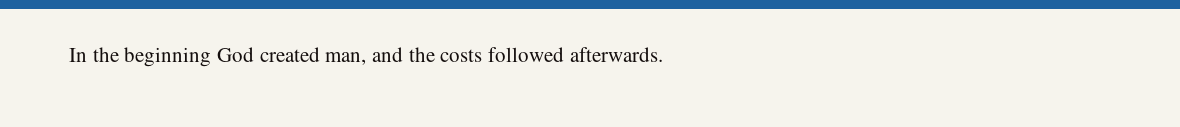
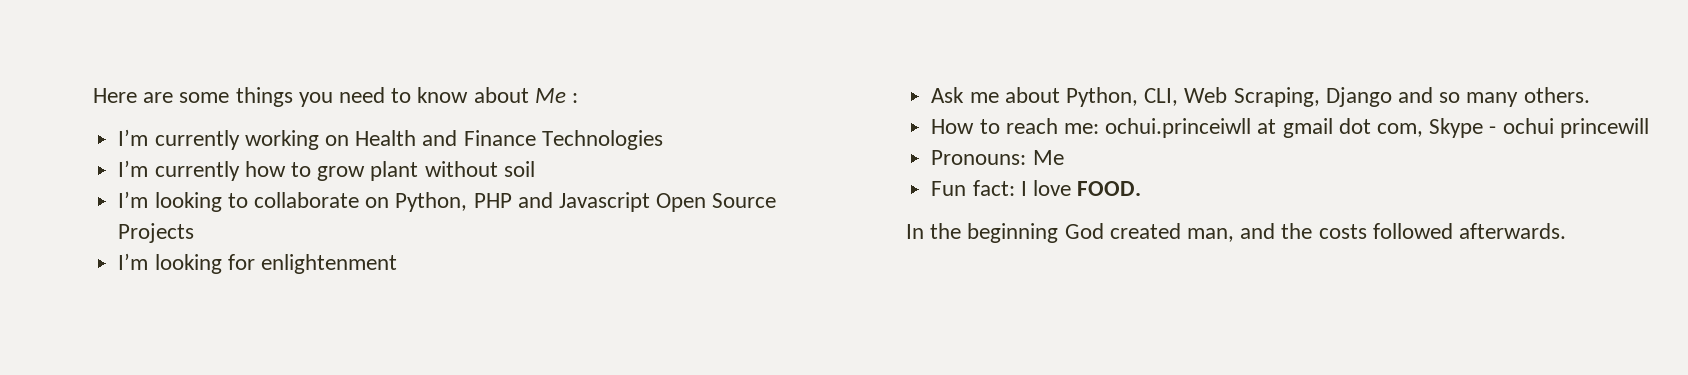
(69, 55) none -> [93,87,579,107] [118,129,663,150] [118,160,535,181] [118,191,777,212] [118,223,195,243] [118,253,397,274] [931,87,1590,107] [931,118,1649,138] [931,150,1064,165] [931,180,1142,196] Here are some things you need to know about Me : // I’m currently working on Health and Finance Technologies // I’m currently how to grow plant without soil // I’m looking to collaborate on Python, PHP and Javascript Open Source Projects // I’m looking for enlightenment // Ask me about Python, CLI, Web Scraping, Django and so many others. // How to reach me: ochui.princeiwll at gmail dot com, Skype - ochui princewill // Pronouns: Me // Fun fact: I love FOOD. //

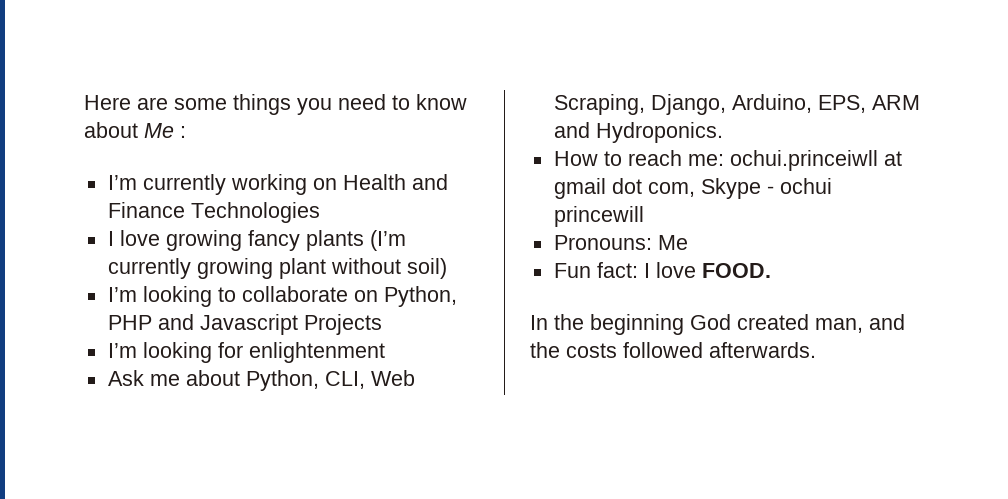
[118,160,366,181] I’m currently how to grow -> [107,230,406,251] [107,258,273,279] I love growing fancy plants (I’m currently growing
[503,161,535,177] soil -> [406,258,447,279] soil)
[656,193,777,212] Open Source -> (298, 324) none
[1325,87,1590,107] Django and so many others. -> [650,94,920,115] [553,122,723,143] Django, Arduino, EPS, ARM and Hydroponics.

